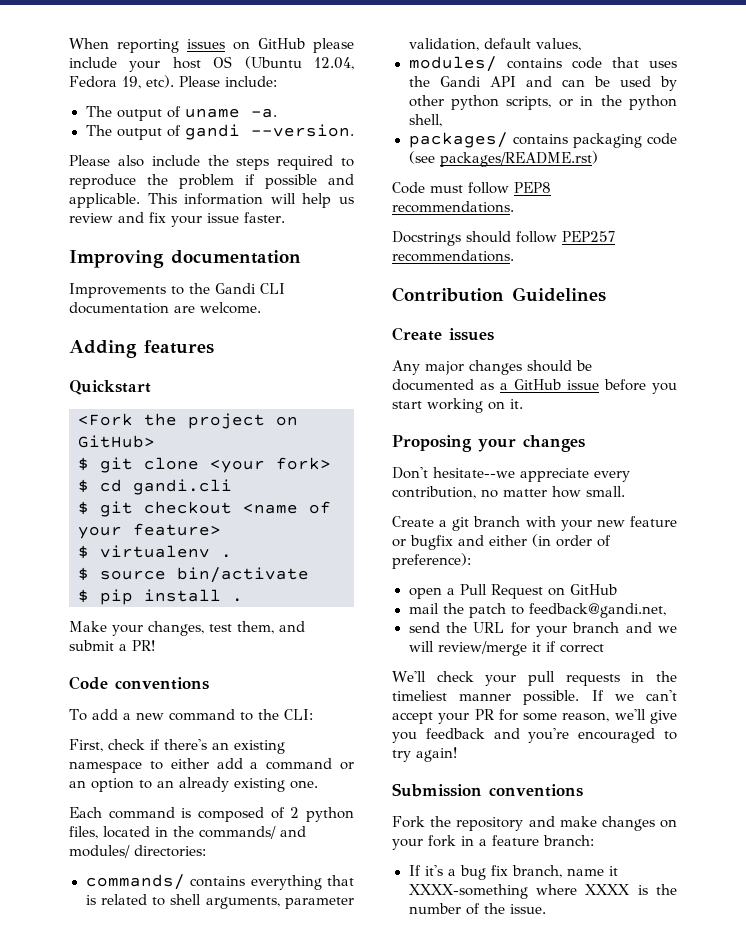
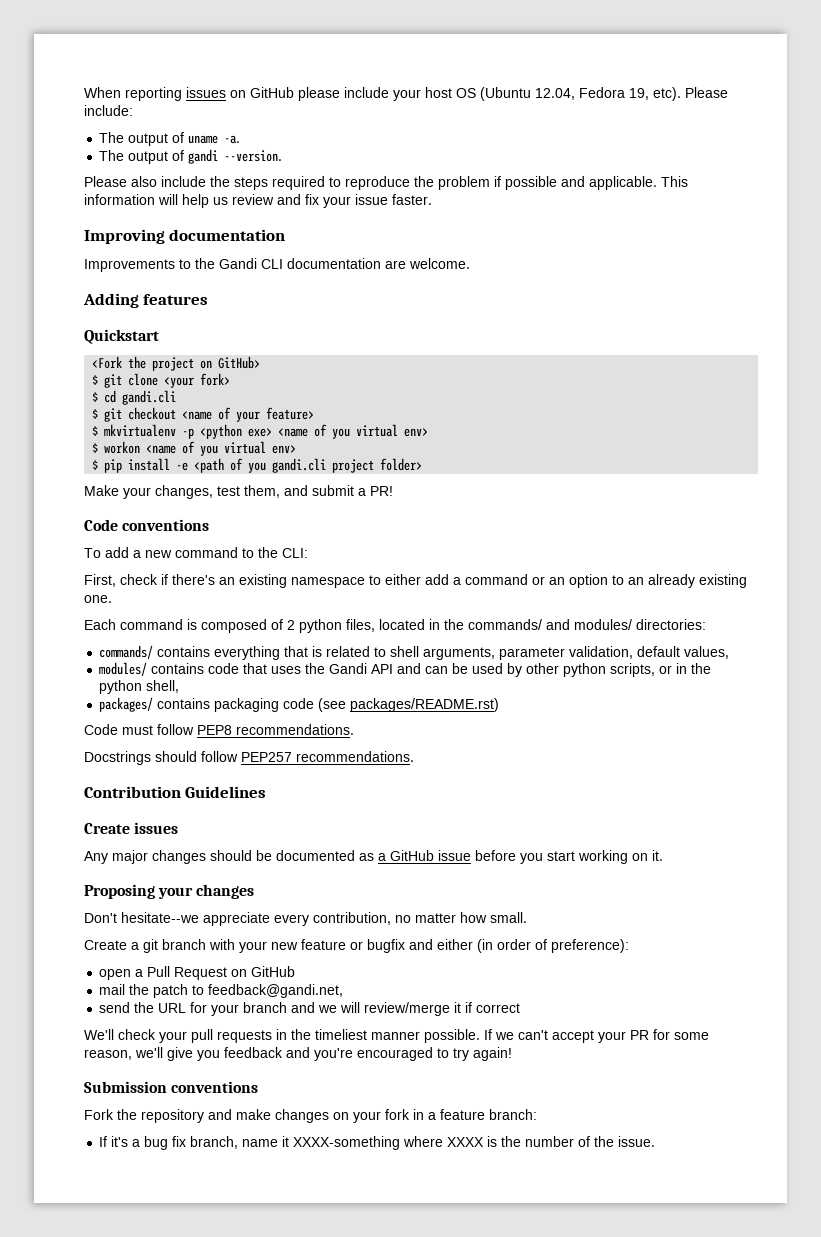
[100,545,232,558] [78,567,309,583] [78,589,243,605] virtualenv . // $ source bin/activate // $ pip install . -> [104,424,429,439] [92,441,297,456] [92,458,423,473] mkvirtualenv -p <python exe> <name of you virtual env> // $ workon <name of you virtual env> // $ pip install -e <path of you gandi.cli project folder>

